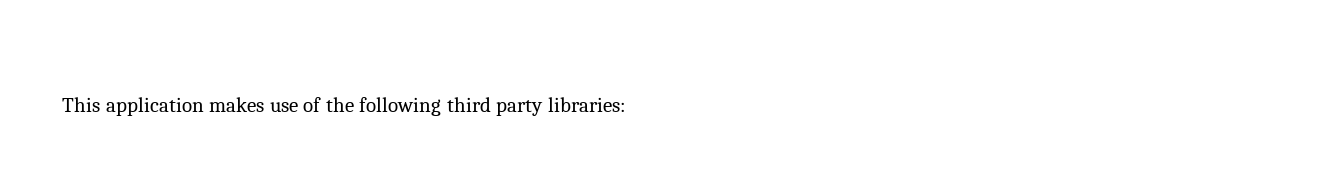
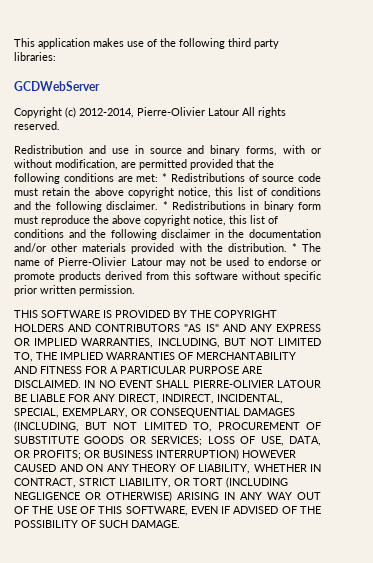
(626, 104) none -> [14,81,100,91] [14,107,286,118] [14,121,60,130] [14,145,321,156] [14,159,274,170] [14,173,321,184] [14,187,322,198] [14,201,321,212] [14,215,278,226] [14,229,322,240] [14,243,321,254] [14,257,321,268] [14,271,321,282] [14,285,135,296] [14,310,277,318] [14,324,321,332] [14,338,321,348] [14,352,296,362] [14,366,262,374] [14,380,321,388] [14,394,283,404] [14,408,295,418] [14,421,321,432] [14,436,321,446] [14,449,296,460] [14,464,321,474] [14,477,288,488] [14,491,321,502] [14,506,322,516] [14,520,180,528] // GCDWebServer // Copyright (c) 2012-2014, Pierre-Olivier Latour All rights reserved. // Redistribution and use in source and binary forms, with or without modification, are permitted provided that the following conditions are met: * Redistributions of source code must retain the above copyright notice, this list of conditions and the following disclaimer. * Redistributions in binary form must reproduce the above copyright notice, this list of conditions and the following disclaimer in the documentation and/or other materials provided with the distribution. * The name of Pierre-Olivier Latour may not be used to endorse or promote products derived from this software without specific prior written permission. // THIS SOFTWARE IS PROVIDED BY THE COPYRIGHT HOLDERS AND CONTRIBUTORS "AS IS" AND ANY EXPRESS OR IMPLIED WARRANTIES, INCLUDING, BUT NOT LIMITED TO, THE IMPLIED WARRANTIES OF MERCHANTABILITY AND FITNESS FOR A PARTICULAR PURPOSE ARE DISCLAIMED. IN NO EVENT SHALL PIERRE-OLIVIER LATOUR BE LIABLE FOR ANY DIRECT, INDIRECT, INCIDENTAL, SPECIAL, EXEMPLARY, OR CONSEQUENTIAL DAMAGES (INCLUDING, BUT NOT LIMITED TO, PROCUREMENT OF SUBSTITUTE GOODS OR SERVICES; LOSS OF USE, DATA, OR PROFITS; OR BUSINESS INTERRUPTION) HOWEVER CAUSED AND ON ANY THEORY OF LIABILITY, WHETHER IN CONTRACT, STRICT LIABILITY, OR TORT (INCLUDING NEGLIGENCE OR OTHERWISE) ARISING IN ANY WAY OUT OF THE USE OF THIS SOFTWARE, EVEN IF ADVISED OF THE POSSIBILITY OF SUCH DAMAGE.

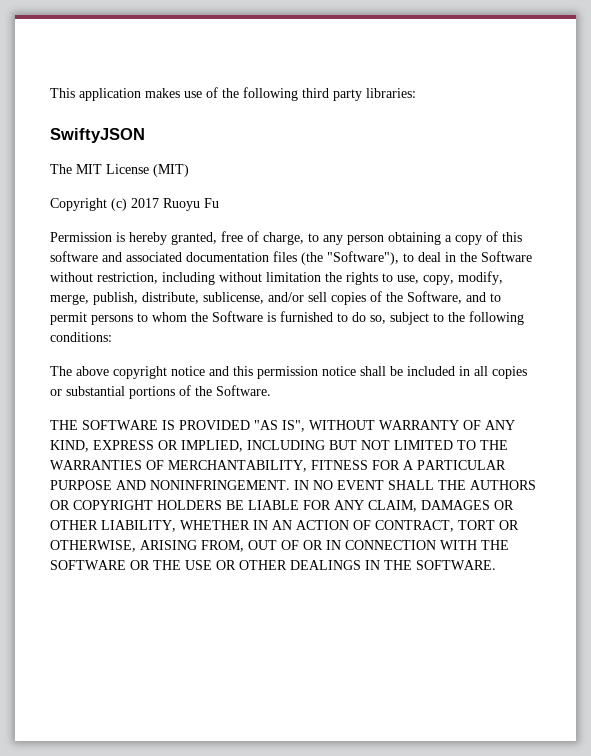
[14,81,100,91] [14,107,286,118] [14,121,60,130] [14,145,321,156] [14,159,274,170] [14,173,321,184] [14,187,322,198] [14,201,321,212] [14,215,278,226] [14,229,322,240] [14,243,321,254] [14,257,321,268] [14,271,321,282] [14,285,135,296] [14,310,277,318] [14,324,321,332] [14,338,321,348] [14,352,296,362] [14,366,37,374] GCDWebServer // Copyright (c) 2012-2014, Pierre-Olivier Latour All rights reserved. // Redistribution and use in source and binary forms, with or without modification, are permitted provided that the following conditions are met: * Redistributions of source code must retain the above copyright notice, this list of conditions and the following disclaimer. * Redistributions in binary form must reproduce the above copyright notice, this list of conditions and the following disclaimer in the documentation and/or other materials provided with the distribution. * The name of Pierre-Olivier Latour may not be used to endorse or promote products derived from this software without specific prior written permission. // THIS SOFTWARE IS PROVIDED BY THE COPYRIGHT HOLDERS AND CONTRIBUTORS "AS IS" AND ANY EXPRESS OR IMPLIED WARRANTIES, INCLUDING, BUT NOT LIMITED TO, THE IMPLIED WARRANTIES OF MERCHANTABILITY AND -> [50,128,145,143] [50,164,189,177] [50,198,219,211] [50,231,522,245] [50,251,532,265] [50,271,503,285] [50,291,501,305] [50,311,524,325] [50,332,112,342] [50,366,527,379] [50,385,271,399] [50,420,515,432] [50,440,508,452] [50,460,307,472] SwiftyJSON // The MIT License (MIT) // Copyright (c) 2017 Ruoyu Fu // Permission is hereby granted, free of charge, to any person obtaining a copy of this software and associated documentation files (the "Software"), to deal in the Software without restriction, including without limitation the rights to use, copy, modify, merge, publish, distribute, sublicense, and/or sell copies of the Software, and to permit persons to whom the Software is furnished to do so, subject to the following conditions: // The above copyright notice and this permission notice shall be included in all copies or substantial portions of the Software. // THE SOFTWARE IS PROVIDED "AS IS", WITHOUT WARRANTY OF ANY KIND, EXPRESS OR IMPLIED, INCLUDING BUT NOT LIMITED TO THE WARRANTIES OF MERCHANTABILITY,
[242,366,262,374] [14,380,81,388] ARE DISCLAIMED. -> [116,480,290,490] AND NONINFRINGEMENT.
[192,380,321,388] [14,394,283,404] [14,408,295,418] [14,421,321,432] [14,436,321,446] [14,449,296,460] [14,464,321,474] [14,477,288,488] [14,491,321,502] [14,506,322,516] [14,520,180,528] PIERRE-OLIVIER LATOUR BE LIABLE FOR ANY DIRECT, INDIRECT, INCIDENTAL, SPECIAL, EXEMPLARY, OR CONSEQUENTIAL DAMAGES (INCLUDING, BUT NOT LIMITED TO, PROCUREMENT OF SUBSTITUTE GOODS OR SERVICES; LOSS OF USE, DATA, OR PROFITS; OR BUSINESS INTERRUPTION) HOWEVER CAUSED AND ON ANY THEORY OF LIABILITY, WHETHER IN CONTRACT, STRICT LIABILITY, OR TORT (INCLUDING NEGLIGENCE OR OTHERWISE) ARISING IN ANY WAY OUT OF THE USE OF THIS SOFTWARE, EVEN IF ADVISED OF THE POSSIBILITY OF SUCH DAMAGE. -> [438,480,536,490] [50,500,514,512] [50,520,519,532] [50,540,509,552] [50,560,496,570] THE AUTHORS OR COPYRIGHT HOLDERS BE LIABLE FOR ANY CLAIM, DAMAGES OR OTHER LIABILITY, WHETHER IN AN ACTION OF CONTRACT, TORT OR OTHERWISE, ARISING FROM, OUT OF OR IN CONNECTION WITH THE SOFTWARE OR THE USE OR OTHER DEALINGS IN THE SOFTWARE.

